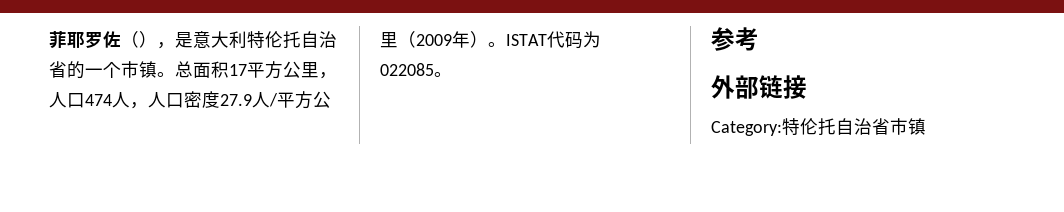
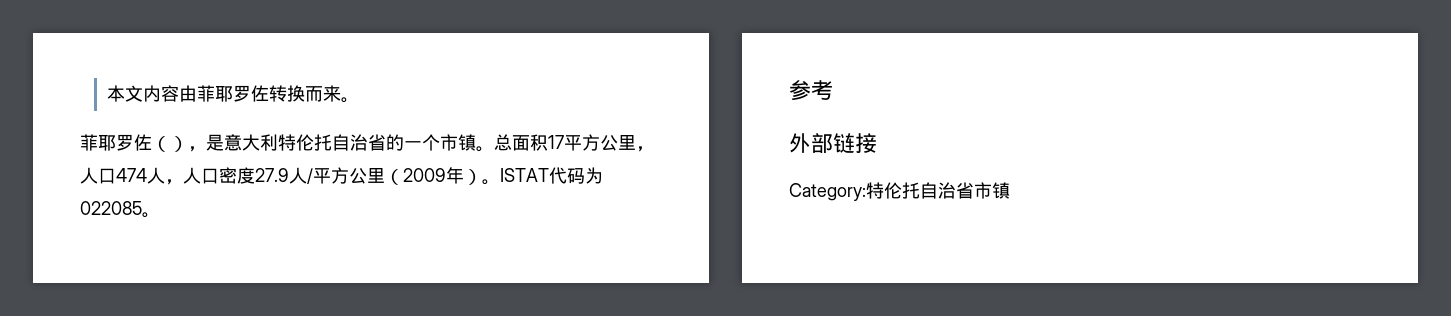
(49, 40) none -> [106,85,359,103] 本文内容由菲耶罗佐转换而来。 //

